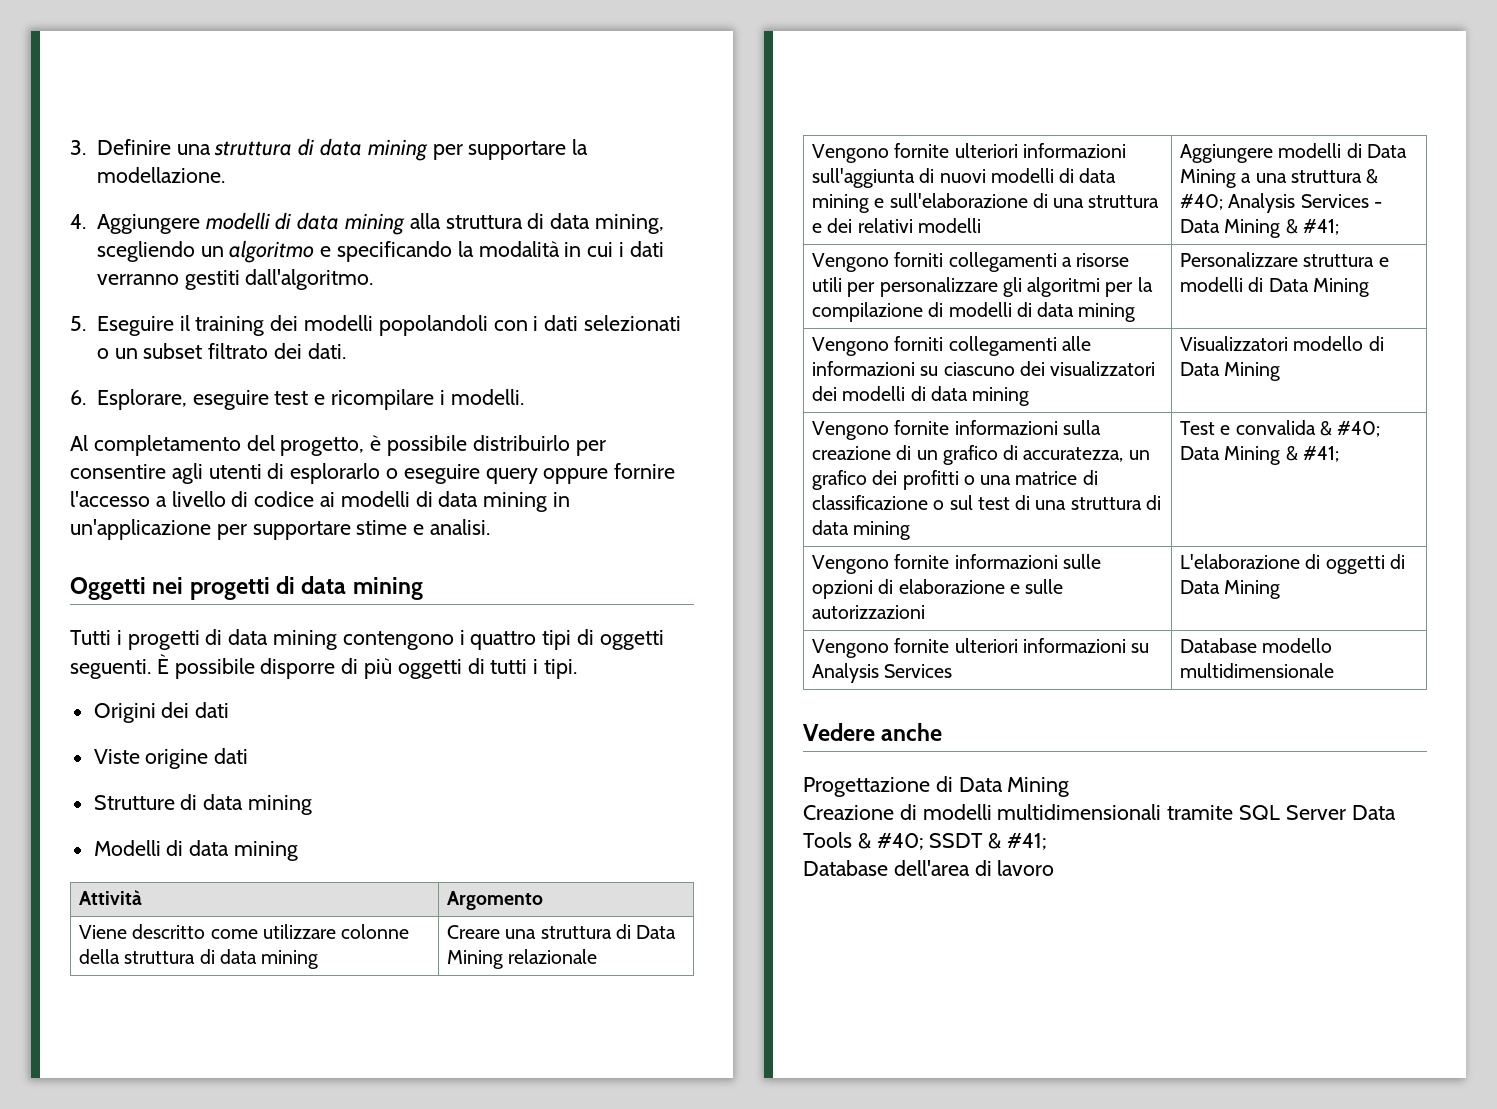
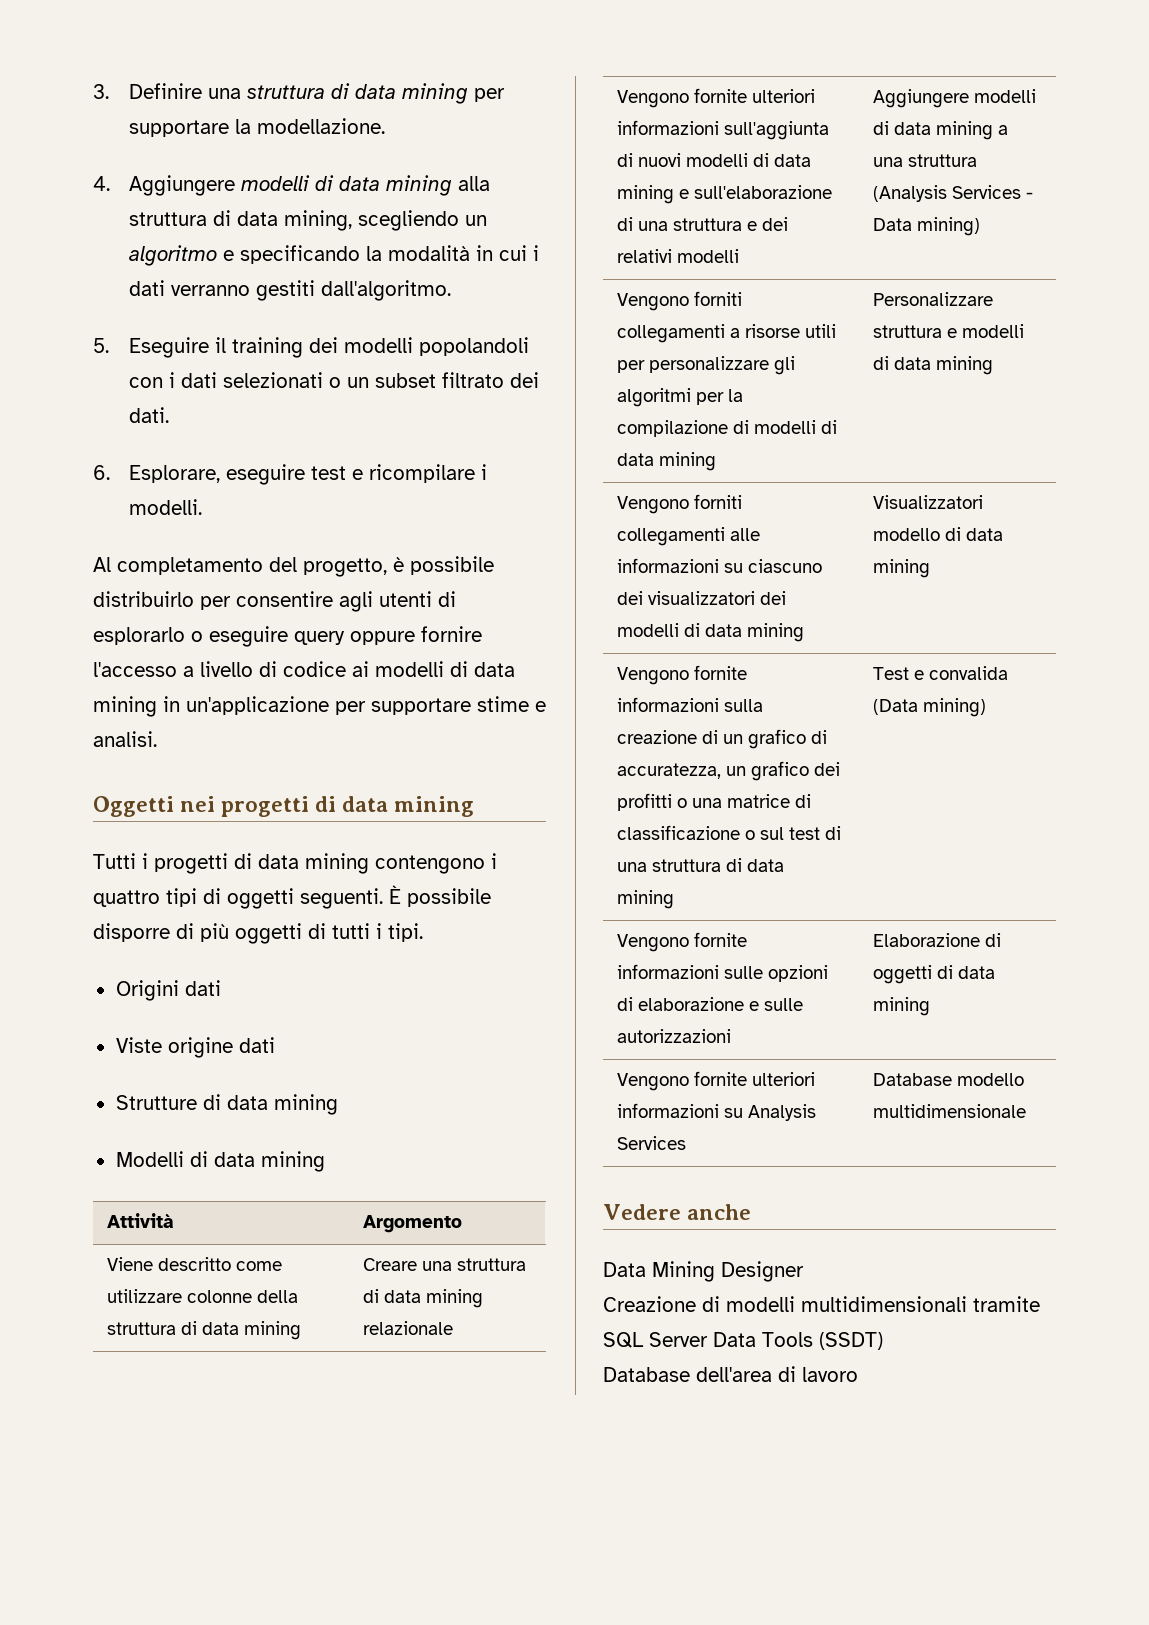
[161,702,190,718] dei -> (179, 990) none
[636,925,677,939] [447,950,504,969] Data Mining -> [384,1289,484,1308] data mining
[1366,144,1407,158] [1180,169,1237,188] Data Mining -> [894,121,994,140] data mining
[1366,169,1379,184] [1180,193,1382,213] [1180,219,1339,238] & #40; Analysis Services - Data Mining & #41; -> [873,185,1034,202] [873,217,981,236] (Analysis Services - Data mining)
[1268,278,1369,297] Data Mining -> [894,356,994,375] data mining
[1180,362,1281,381] Data Mining -> [966,528,1004,541] [873,559,931,578] data mining
[1319,421,1381,437] [1180,446,1339,465] & #40; Data Mining & #41; -> [873,698,987,717] (Data mining)
[1180,554,1301,569] L'elaborazione -> [873,933,981,947] Elaborazione
[1180,580,1281,599] Data Mining -> [958,966,996,979] [873,997,931,1016] data mining
[803,776,1070,797] Progettazione di Data Mining -> [603,1261,804,1282] Data Mining Designer
[857,833,1047,850] & #40; SSDT & #41; -> [819,1332,883,1350] (SSDT)

